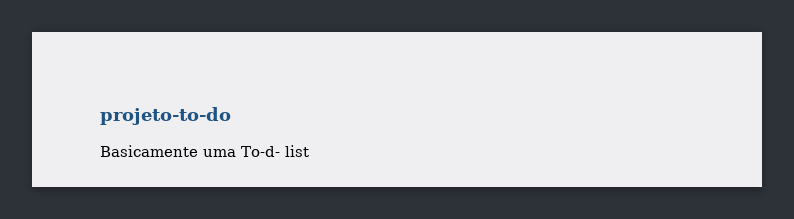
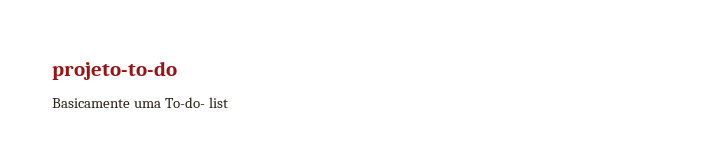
[241,146,280,157] To-d- -> [164,97,205,108] To-do-

